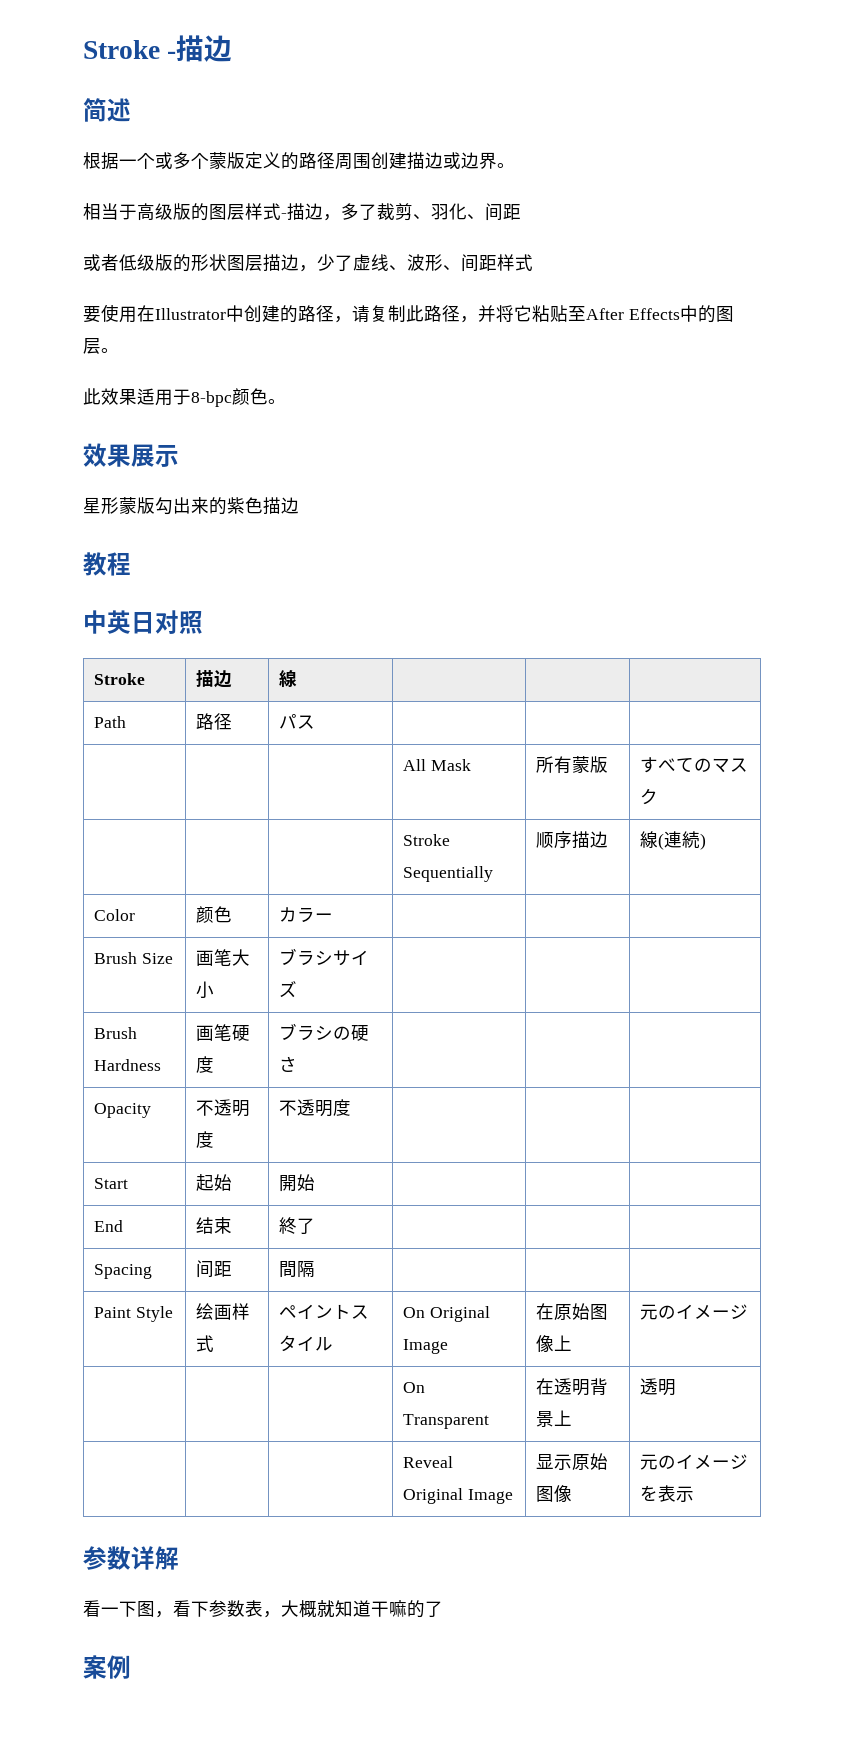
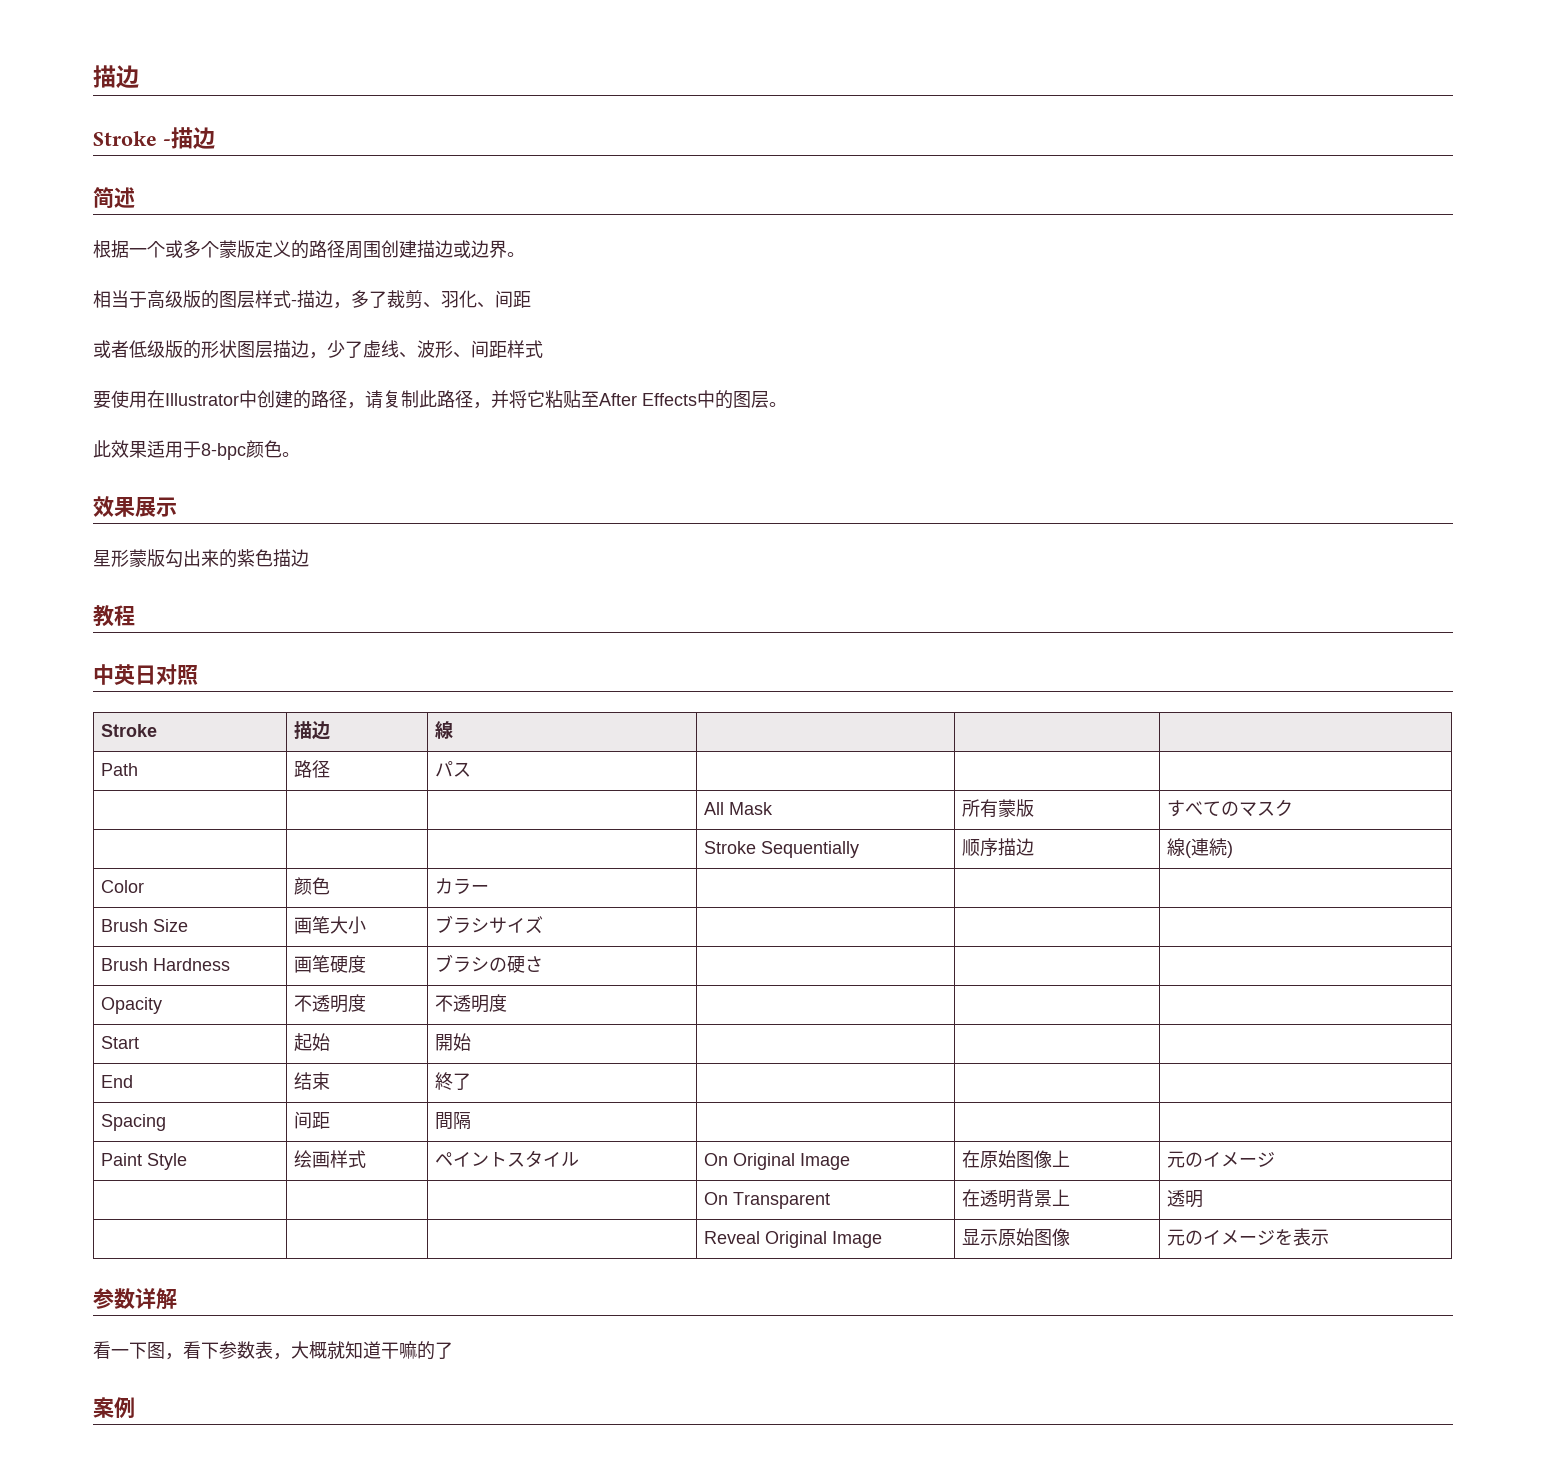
(83, 49) none -> [93,65,139,89] 描边 //

